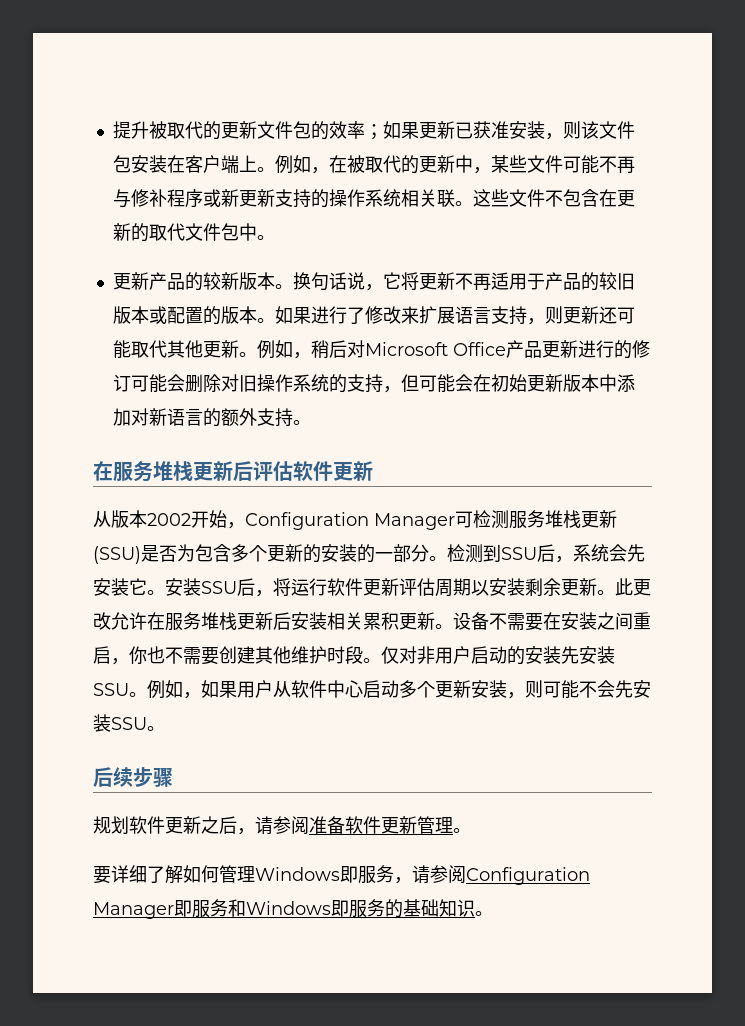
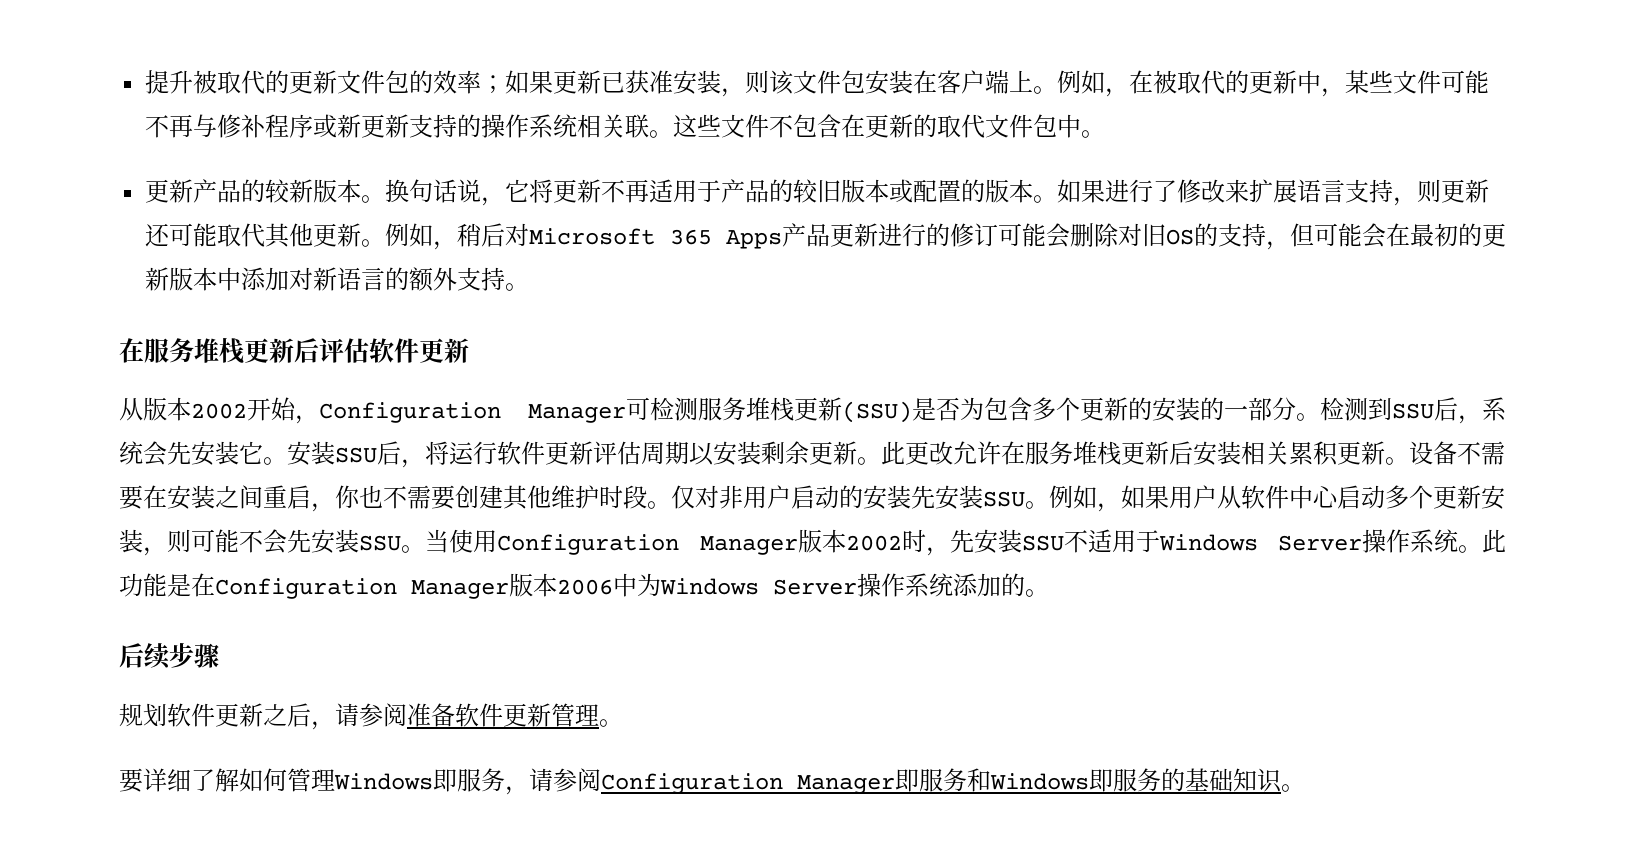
[452,342,506,356] Office -> [669,229,782,249] 365 Apps
[256,374,329,392] 操作系统 -> [1166,229,1194,245] OS
[490,374,527,392] 初始 -> [1410,223,1482,247] 最初的
(165, 728) none -> [425,529,1506,556] [119,573,1049,599] 当使用Configuration Manager版本2002时，先安装SSU不适用于Windows Server操作系统。此功能是在Configuration Manager版本2006中为Windows Server操作系统添加的。

